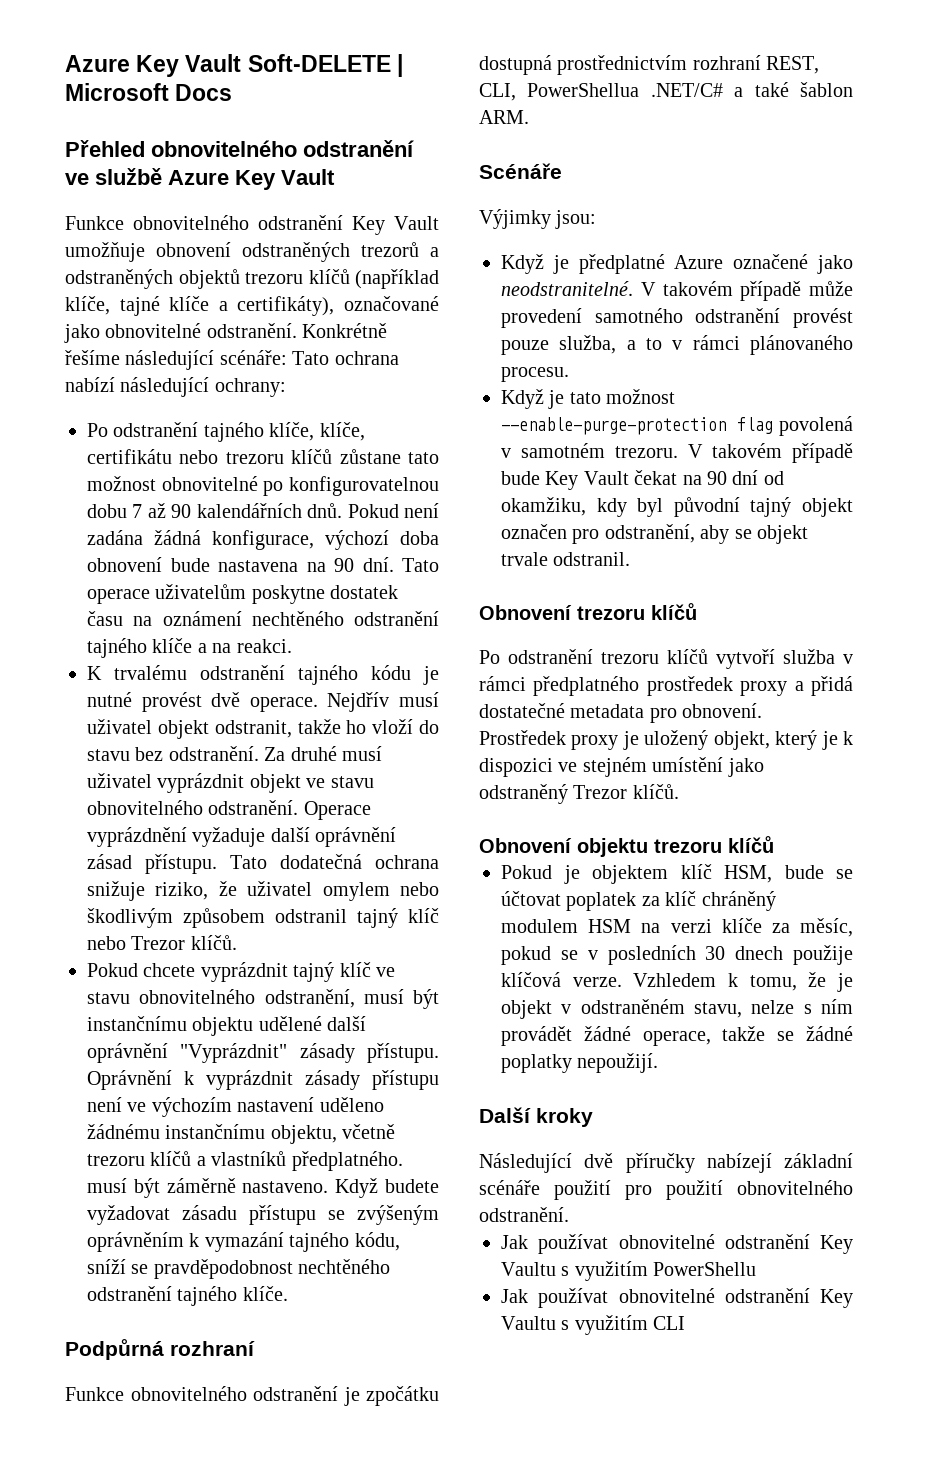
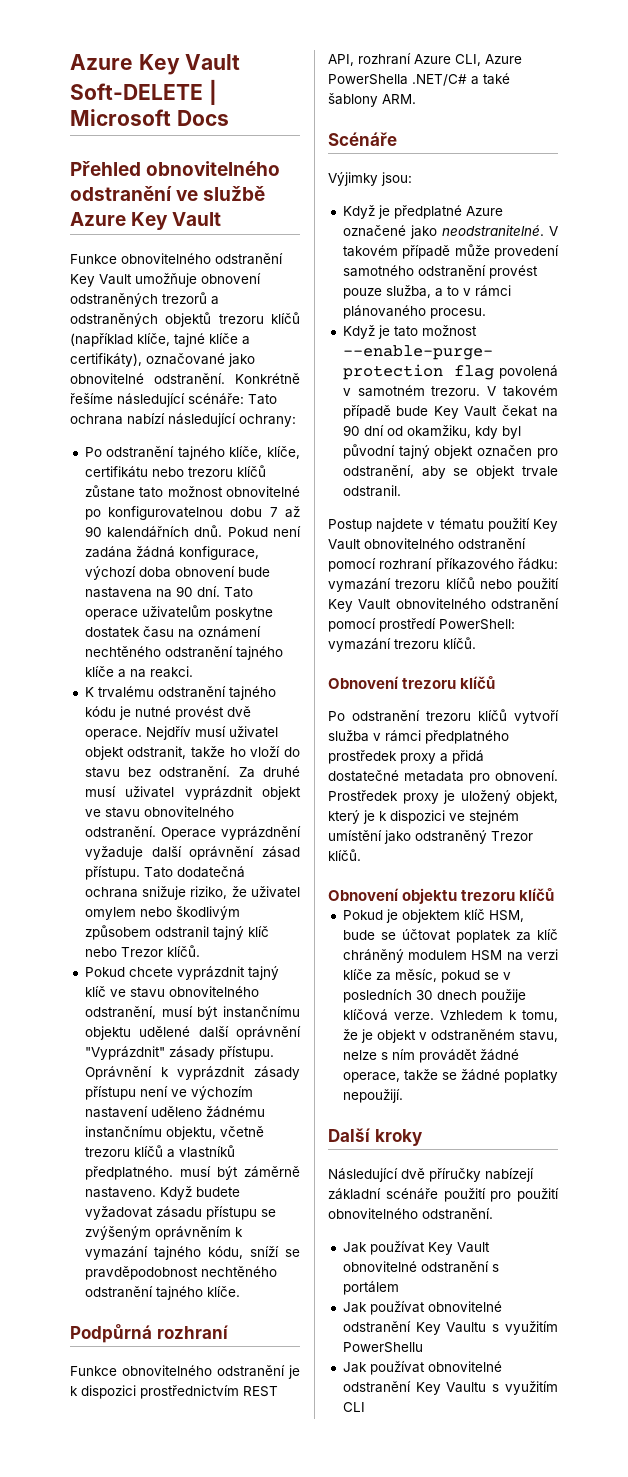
[366,1386,439,1406] [479,55,820,75] [479,83,640,101] zpočátku dostupná prostřednictvím rozhraní REST, CLI, PowerShellua -> [70,1385,278,1399] [328,53,522,66] [328,74,408,85] k dispozici prostřednictvím REST API, rozhraní Azure CLI, Azure PowerShella
[800,82,853,97] šablon -> [328,93,378,107] šablony
(631, 559) none -> [328,518,558,532] [328,538,526,550] [328,558,558,572] [328,577,559,592] [328,598,559,612] [328,618,515,632] [328,637,476,652] // Postup najdete v tématu použití Key Vault obnovitelného odstranění pomocí rozhraní příkazového řádku: vymazání trezoru klíčů nebo použití Key Vault obnovitelného odstranění pomocí prostředí PowerShell: vymazání trezoru klíčů.
(569, 1214) none -> [342,1241,490,1255] [342,1261,499,1273] [342,1281,399,1295] // Jak používat Key Vault obnovitelné odstranění s portálem

